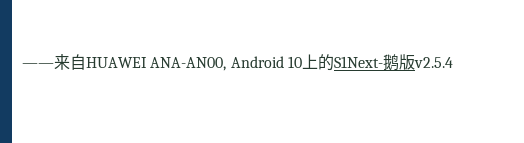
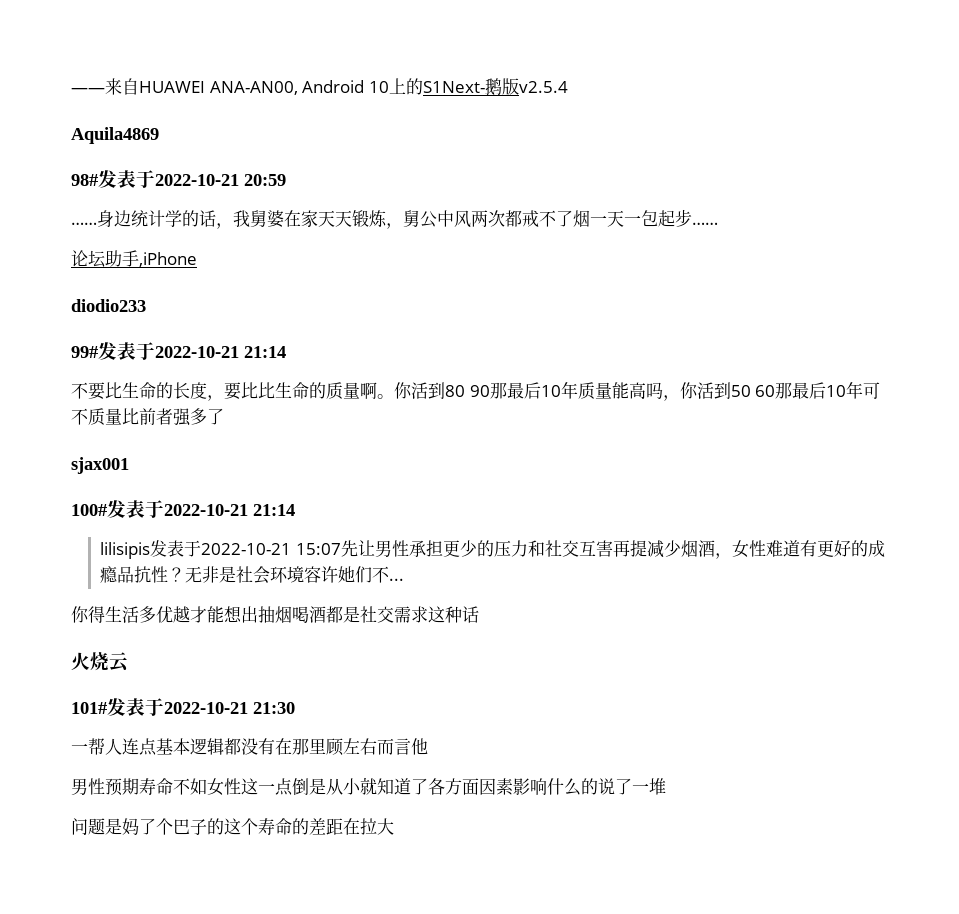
(453, 62) none -> [71,127,159,144] [71,170,286,188] [71,209,718,229] [71,250,197,268] [71,299,146,312] [71,342,286,360] [71,381,881,401] [71,408,224,426] [71,457,129,474] [71,500,295,518] [100,540,885,559] [100,566,405,584] [71,606,479,623] [71,652,129,672] [71,698,295,716] [71,738,428,756] [71,777,666,796] [71,818,394,835] // Aquila4869 // 98#发表于2022-10-21 20:59 // ……身边统计学的话，我舅婆在家天天锻炼，舅公中风两次都戒不了烟一天一包起步…… // 论坛助手,iPhone // diodio233 // 99#发表于2022-10-21 21:14 // 不要比生命的长度，要比比生命的质量啊。你活到80 90那最后10年质量能高吗，你活到50 60那最后10年可不质量比前者强多了 // sjax001 // 100#发表于2022-10-21 21:14 // lilisipis发表于2022-10-21 15:07先让男性承担更少的压力和社交互害再提减少烟酒，女性难道有更好的成瘾品抗性？无非是社会环境容许她们不... // 你得生活多优越才能想出抽烟喝酒都是社交需求这种话 // 火烧云 // 101#发表于2022-10-21 21:30 // 一帮人连点基本逻辑都没有在那里顾左右而言他 // 男性预期寿命不如女性这一点倒是从小就知道了各方面因素影响什么的说了一堆 // 问题是妈了个巴子的这个寿命的差距在拉大

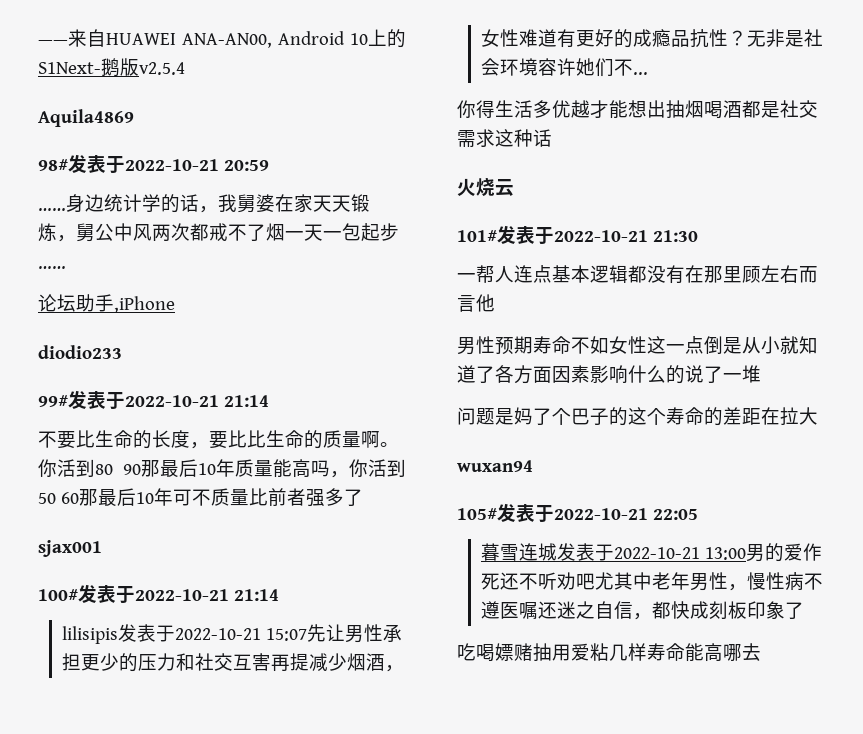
(394, 826) none -> [457,460,533,472] [457,503,698,522] [480,543,822,562] [480,572,823,591] [480,601,804,620] [457,643,761,662] // wuxan94 // 105#发表于2022-10-21 22:05 // 暮雪连城发表于2022-10-21 13:00男的爱作死还不听劝吧尤其中老年男性，慢性病不遵医嘱还迷之自信，都快成刻板印象了 // 吃喝嫖赌抽用爱粘几样寿命能高哪去

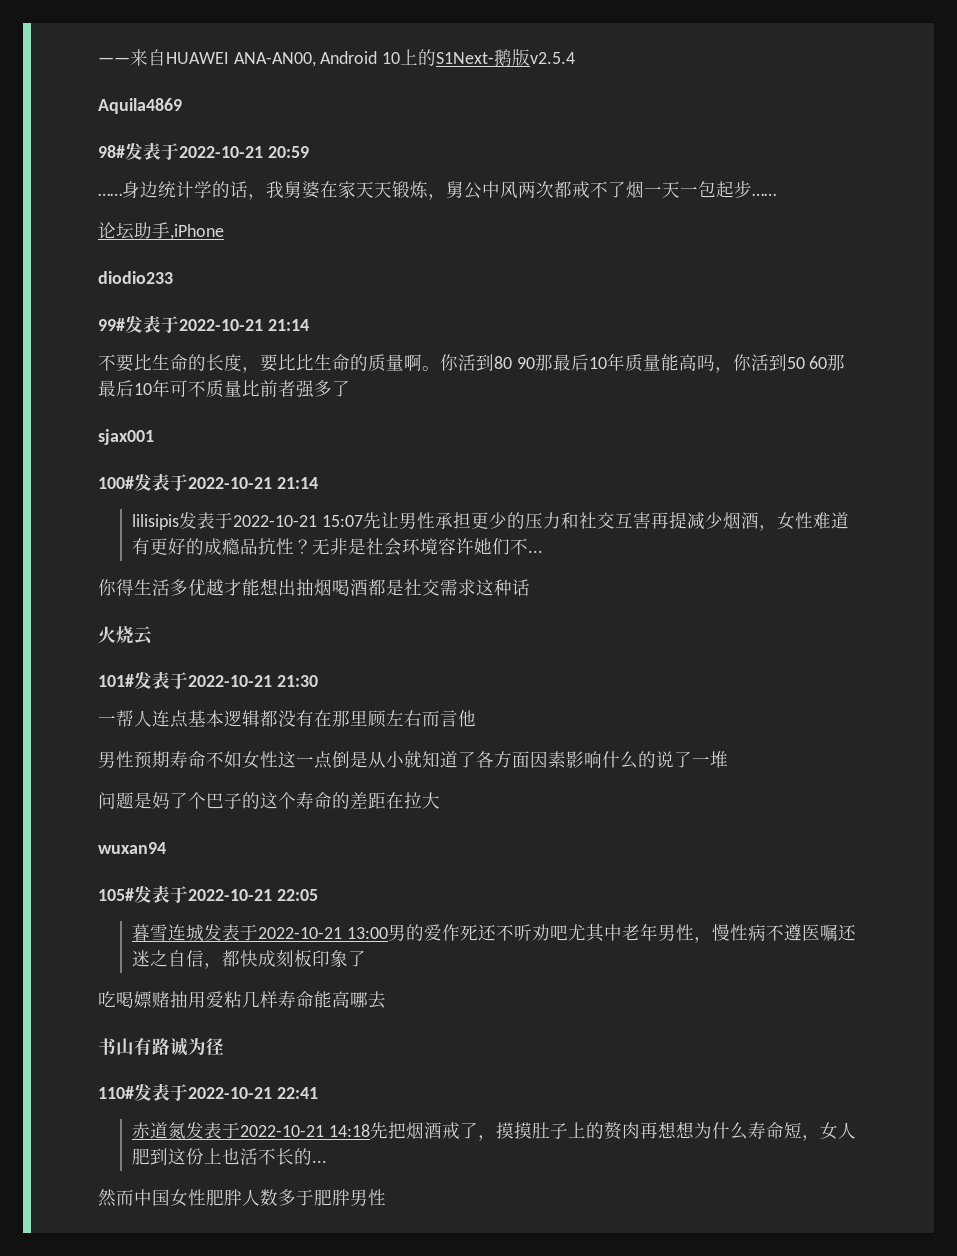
(761, 652) none -> [98,1038,224,1056] [98,1083,318,1101] [132,1121,856,1141] [132,1148,328,1165] [98,1189,386,1207] // 书山有路诚为径 // 110#发表于2022-10-21 22:41 // 赤道氮发表于2022-10-21 14:18先把烟酒戒了，摸摸肚子上的赘肉再想想为什么寿命短，女人肥到这份上也活不长的... // 然而中国女性肥胖人数多于肥胖男性

